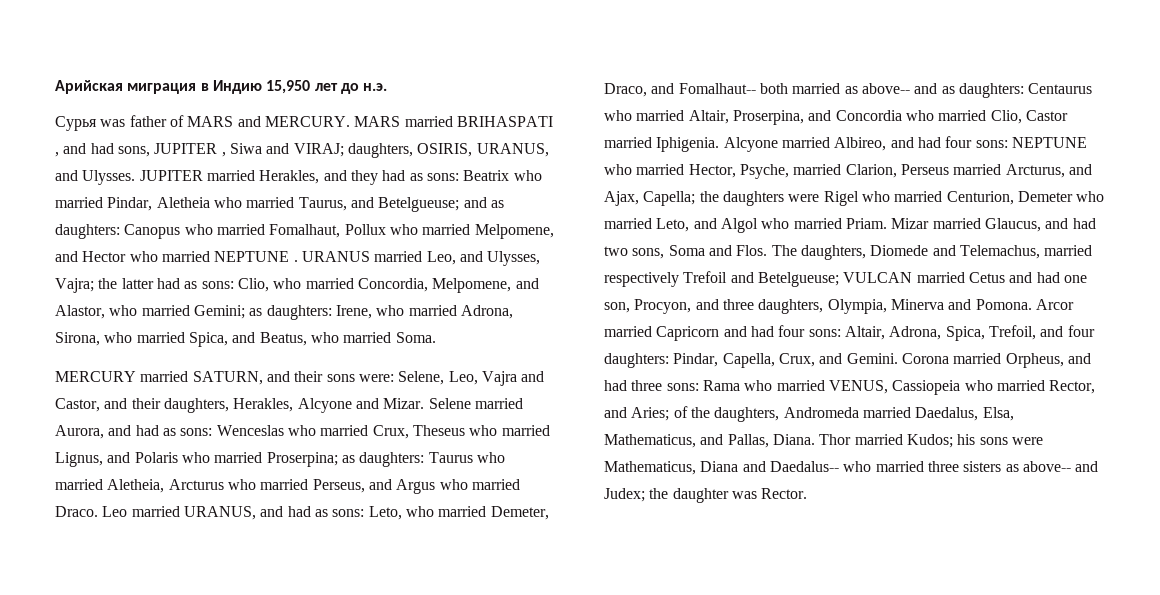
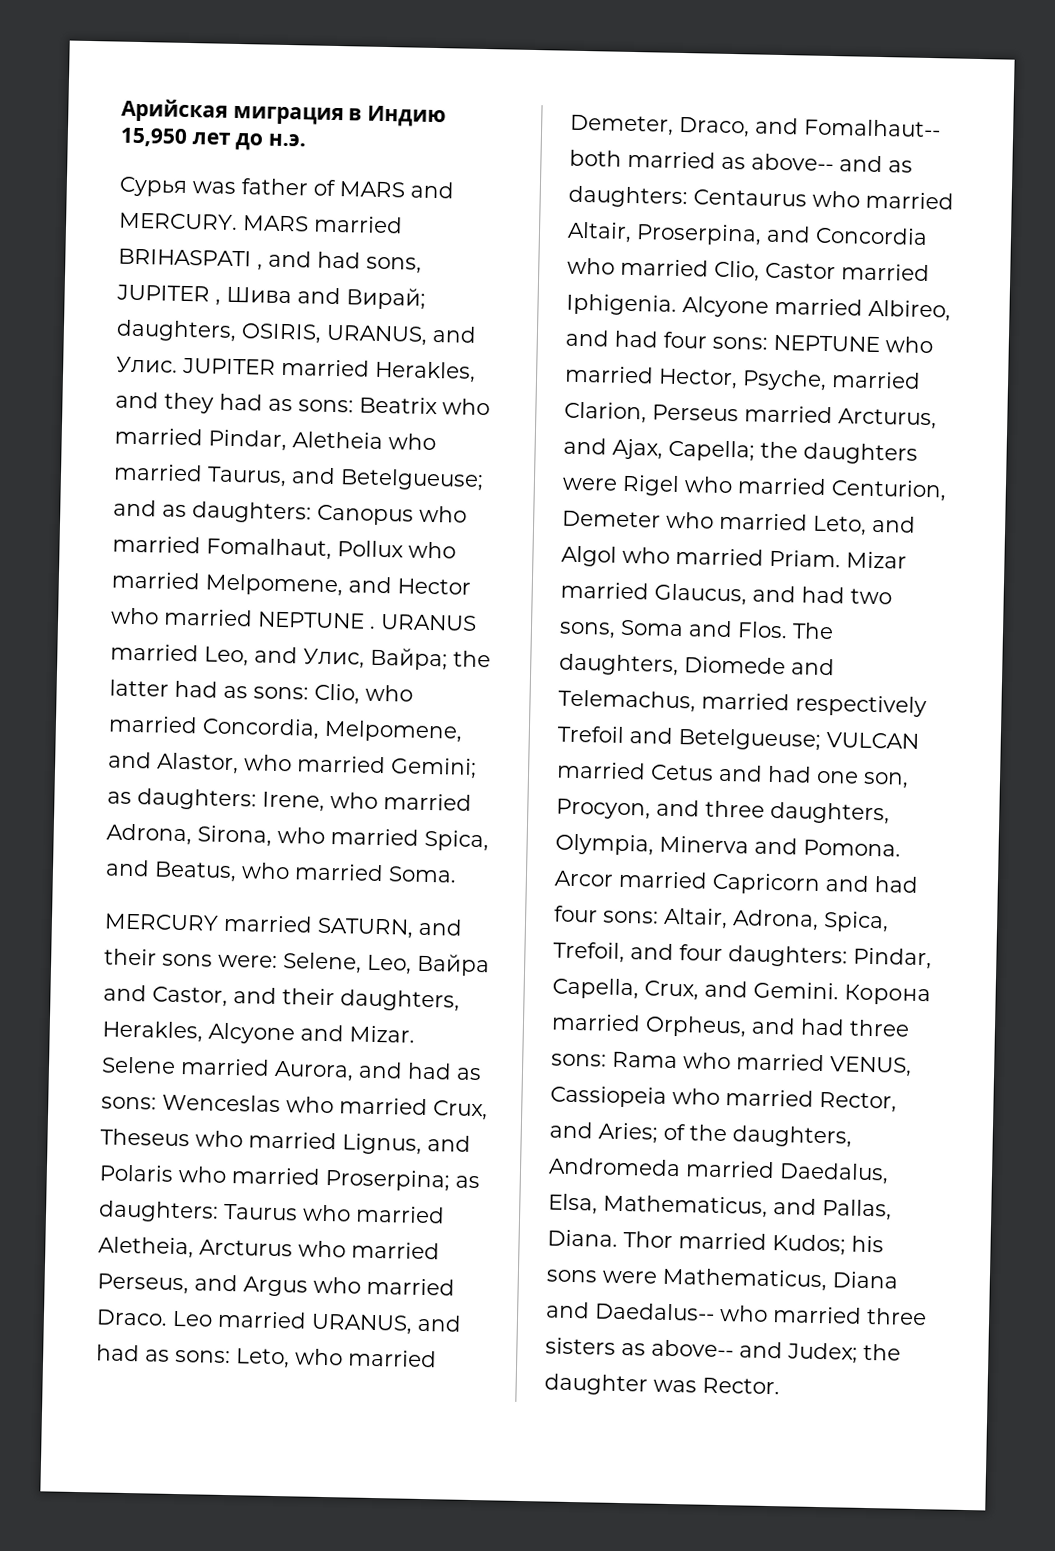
[229,143,344,157] Siwa and VIRAJ; -> [226,286,426,310] Шива and Вирай;
[82,170,136,185] Ulysses. -> [116,356,178,374] Улис.
[487,251,541,266] [55,278,94,293] Ulysses, Vajra; -> [303,647,448,671] Улис, Вайра;
[481,371,517,386] Vajra -> [416,953,490,977] Вайра
[901,353,949,364] Corona -> [844,984,931,1006] Корона

